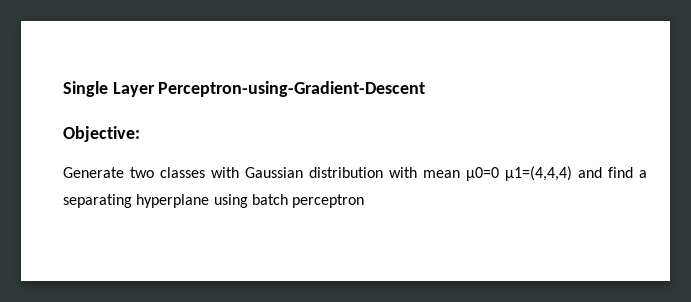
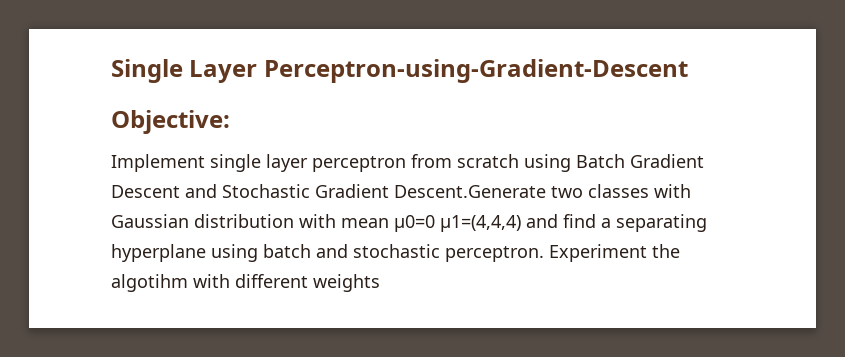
[63,167,124,178] Generate -> [111,154,704,172] [111,184,546,198] Implement single layer perceptron from scratch using Batch Gradient Descent and Stochastic Gradient Descent.Generate
[292,194,365,208] perceptron -> [316,244,680,262] [111,274,380,292] and stochastic perceptron. Experiment the algotihm with different weights

